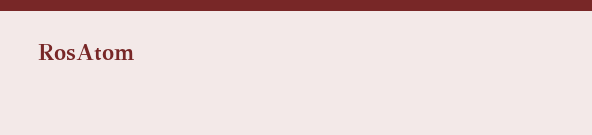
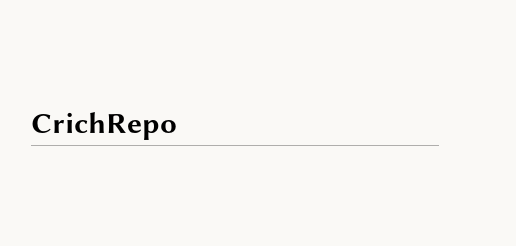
[38,44,135,61] RosAtom -> [31,112,177,140] CrichRepo

